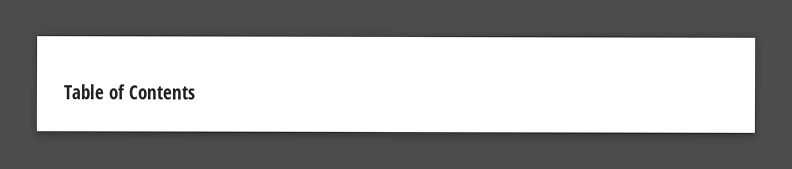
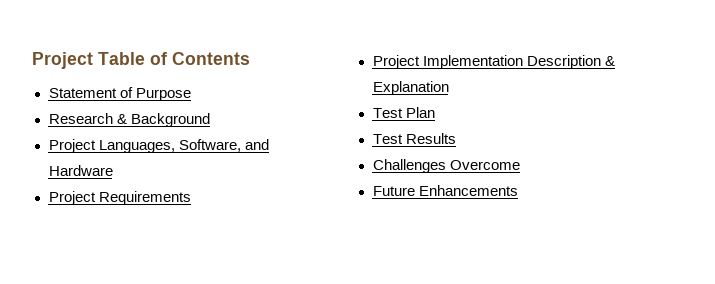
(63, 92) none -> [32,52,93,69] Project
(196, 92) none -> [48,87,191,101] [48,113,210,127] [48,139,269,153] [48,165,113,176] [48,191,191,205] [372,55,615,69] [372,81,449,95] [372,107,435,118] [372,133,456,144] [372,159,520,173] [372,185,518,196] // Statement of Purpose // Research & Background // Project Languages, Software, and Hardware // Project Requirements // Project Implementation Description & Explanation // Test Plan // Test Results // Challenges Overcome // Future Enhancements

